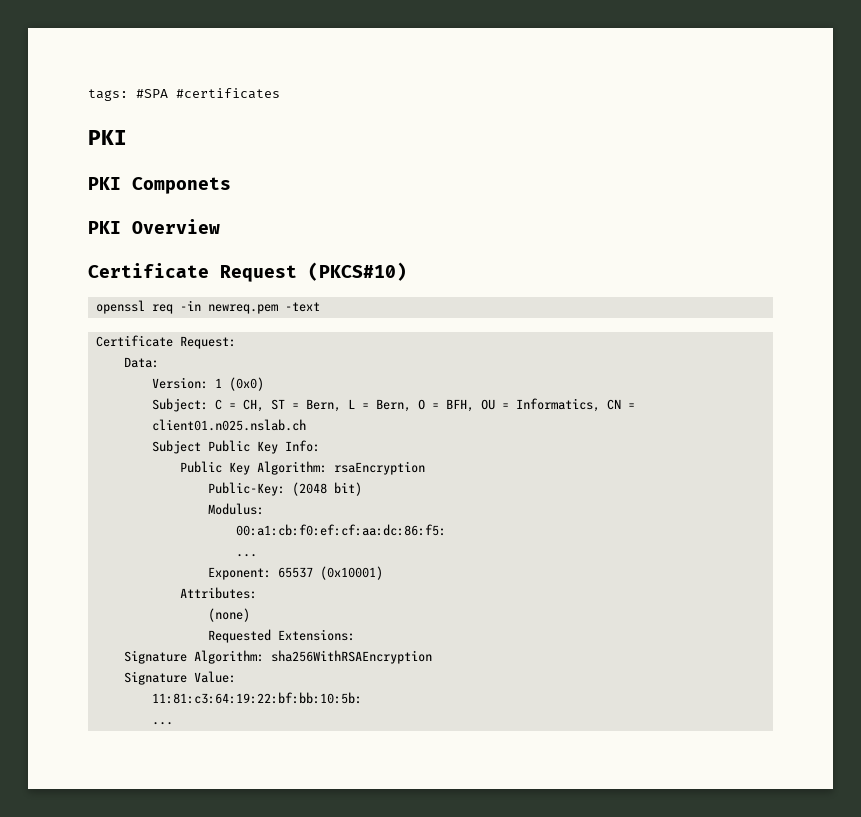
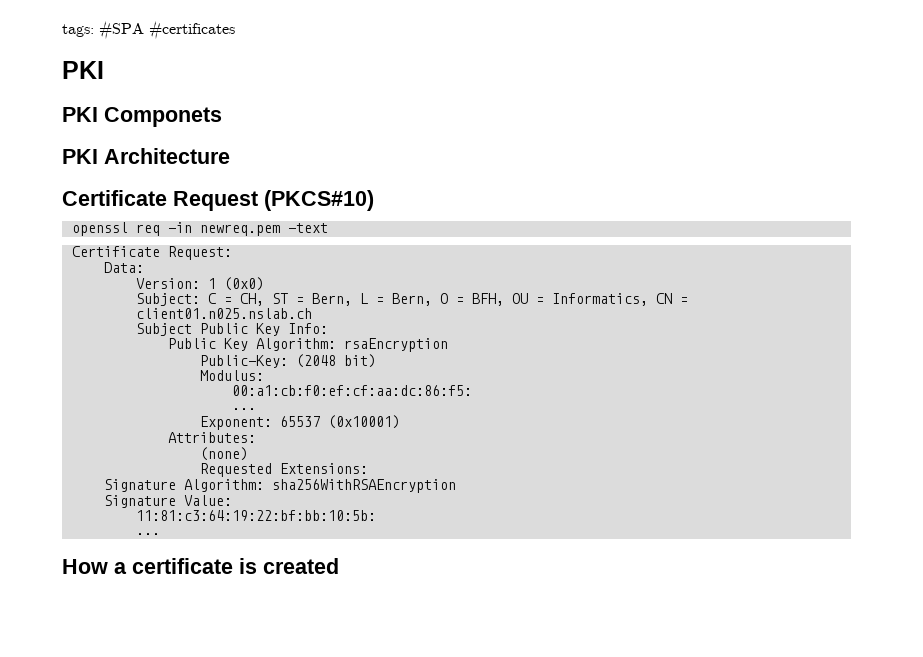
[132,219,220,234] Overview -> [104,148,230,164] Architecture
(173, 723) none -> [62,558,339,574] // How a certificate is created

